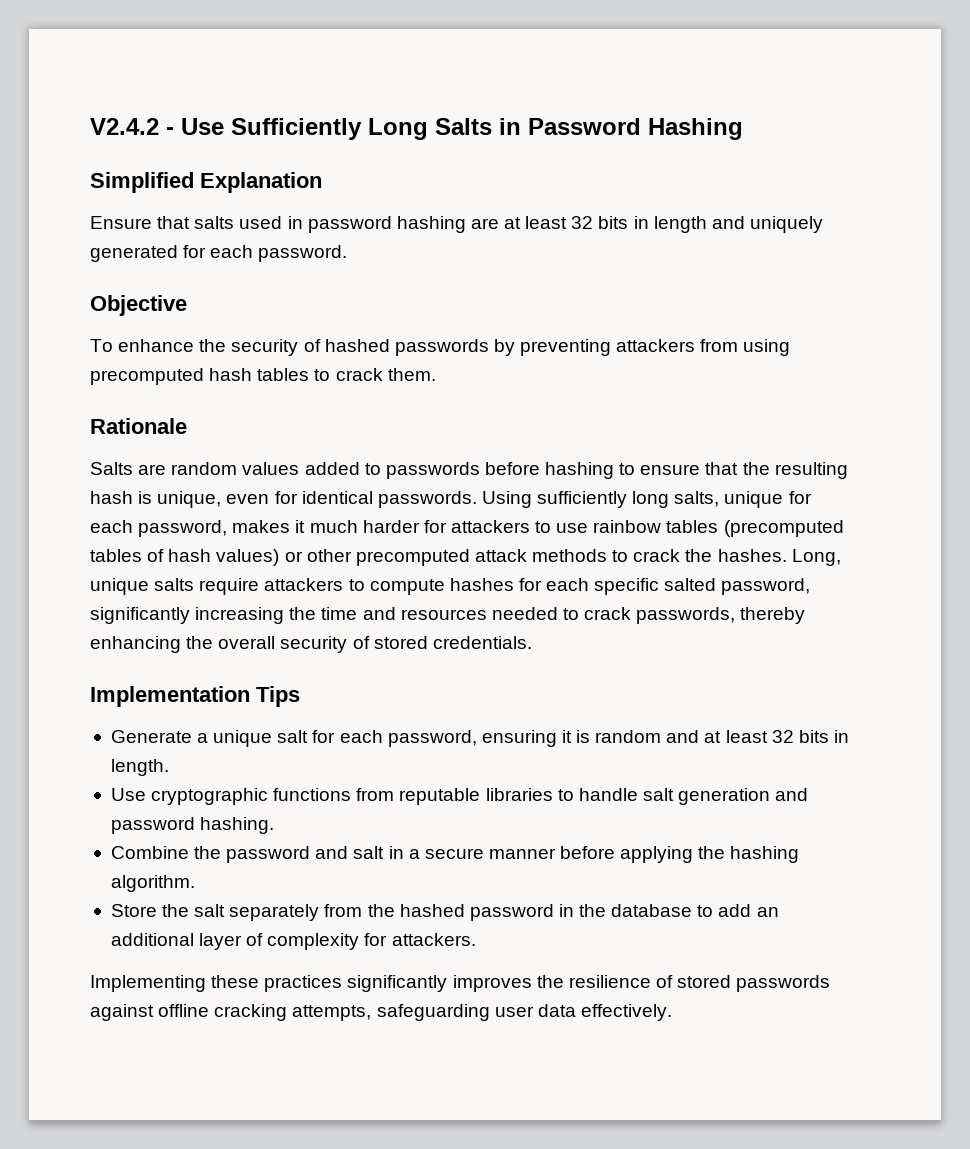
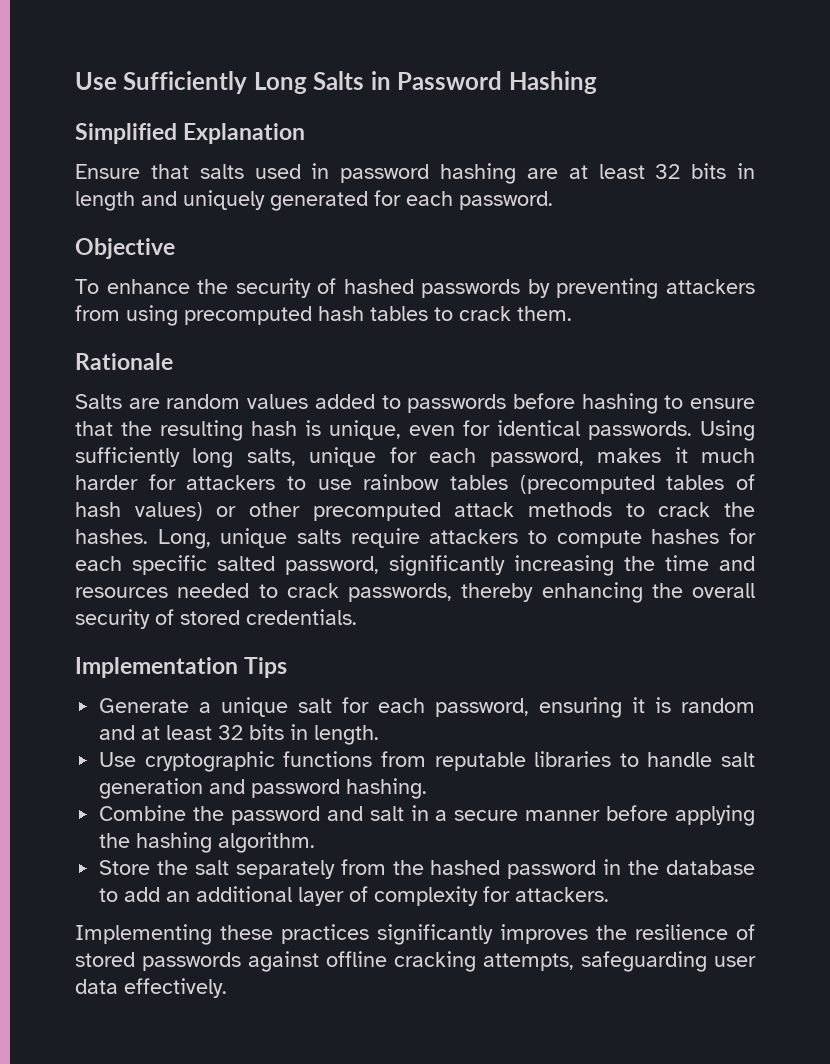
[90,118,174,135] V2.4.2 - -> (75, 81) none

